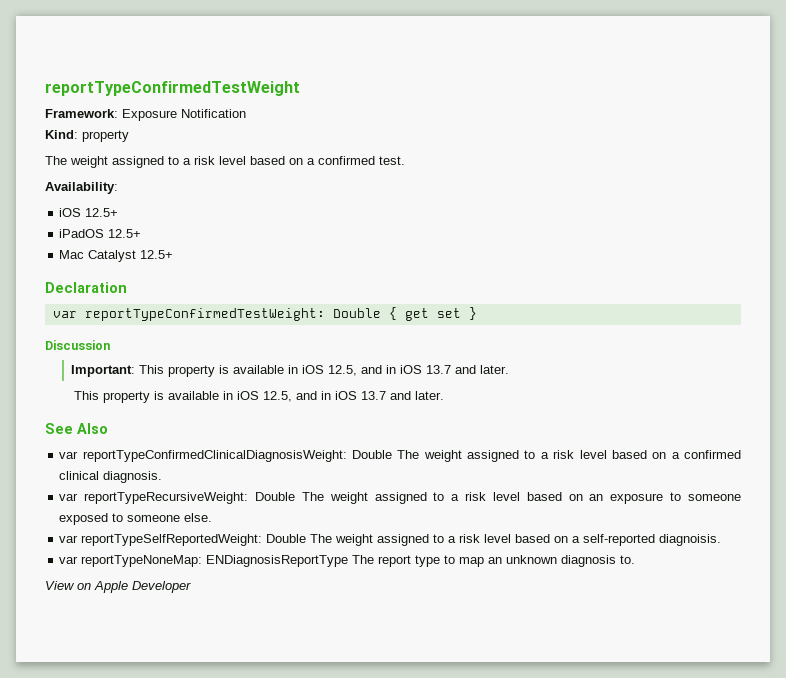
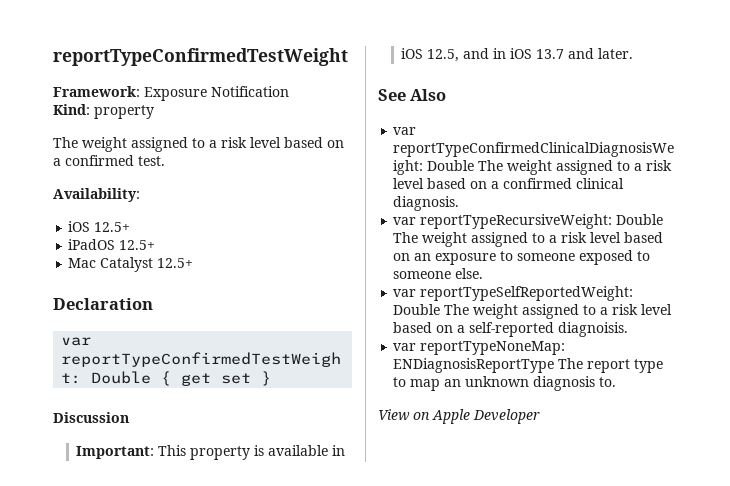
[73,391,444,403] // This property is available in iOS 12.5, and in iOS 13.7 and later. -> (634, 53) none

